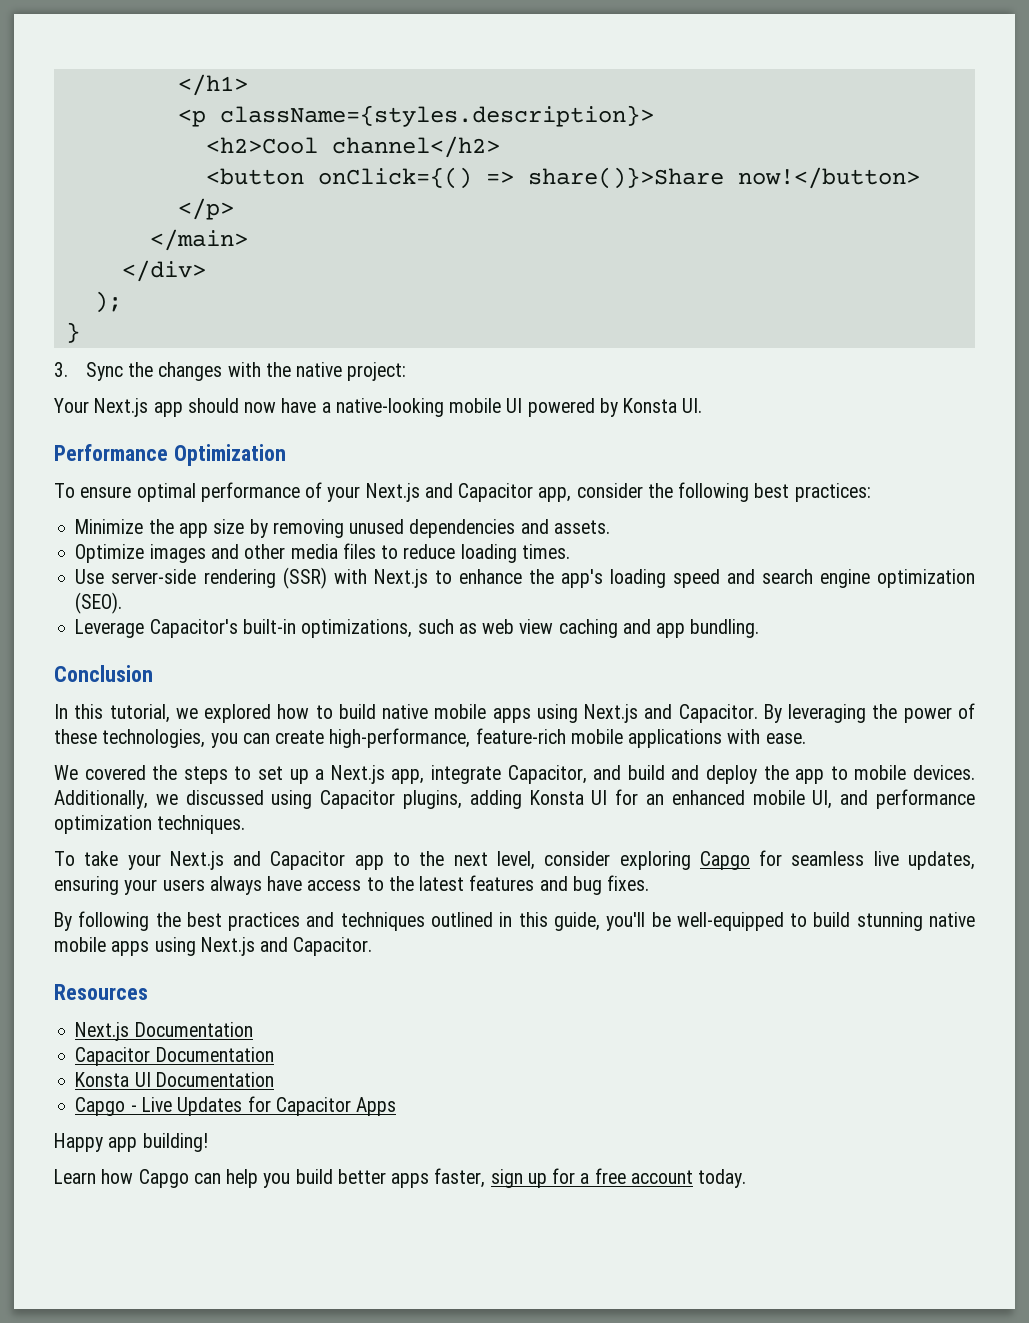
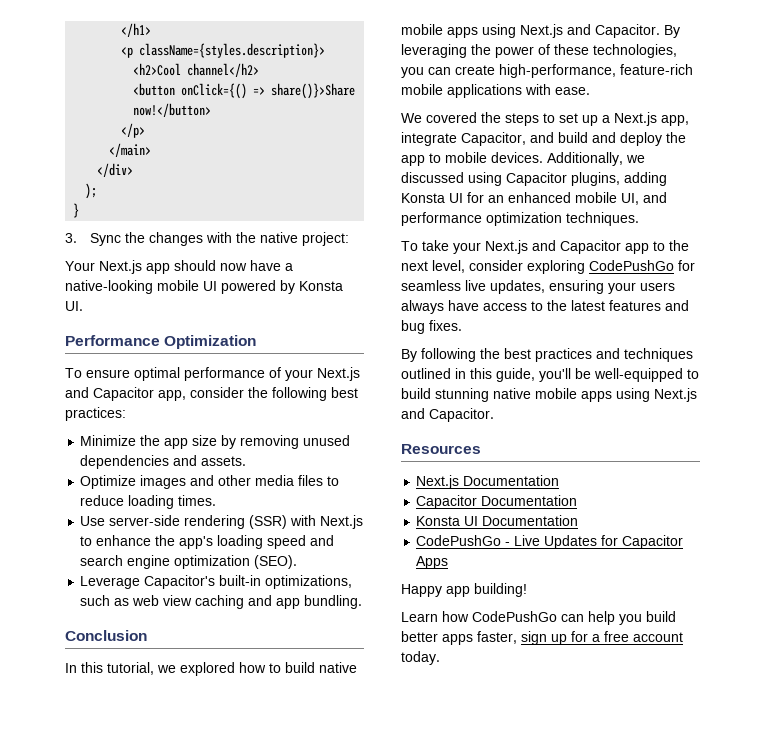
[699,851,750,870] Capgo -> [589,260,674,271] CodePushGo
[75,1097,126,1116] Capgo -> [416,535,502,546] CodePushGo
[138,1169,189,1188] Capgo -> [472,611,557,622] CodePushGo

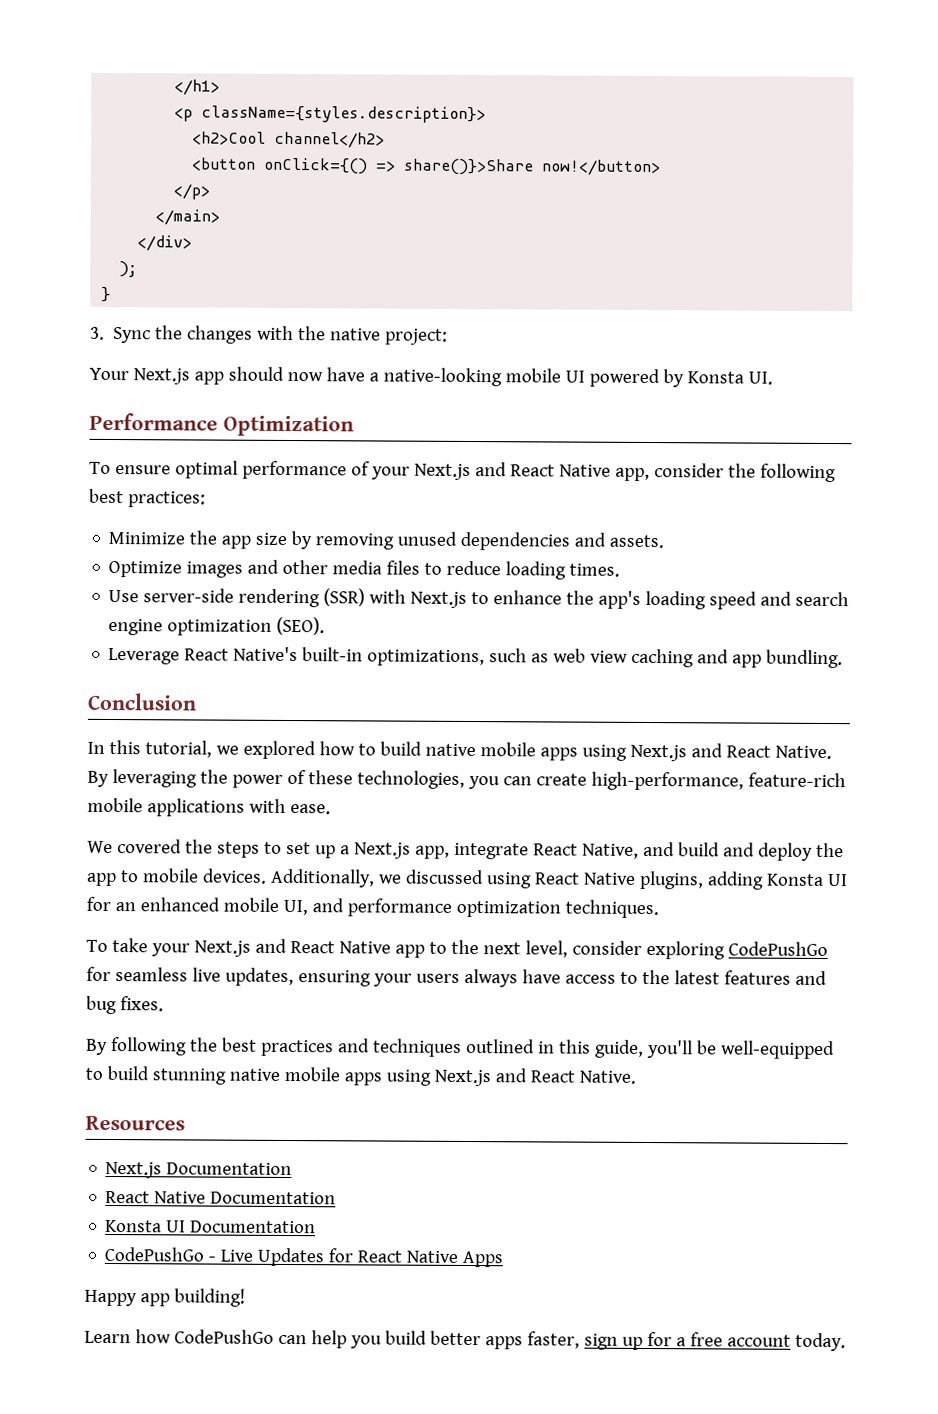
[93,387,154,401] Capacitor -> [509,464,611,477] React Native
[144,575,216,589] Capacitor's -> [184,646,299,662] React Native's
[595,24,660,38] Capacitor. -> [725,745,832,760] React Native.
[461,132,526,146] Capacitor, -> [532,843,639,859] React Native,
[506,172,567,186] Capacitor -> [534,872,636,885] React Native
[560,240,621,254] Capacitor -> [289,941,391,954] React Native
[429,408,494,422] Capacitor. -> [529,1070,636,1084] React Native.
[416,495,478,509] Capacitor -> [105,1190,207,1204] React Native
[622,535,684,549] Capacitor -> [357,1250,459,1263] React Native

